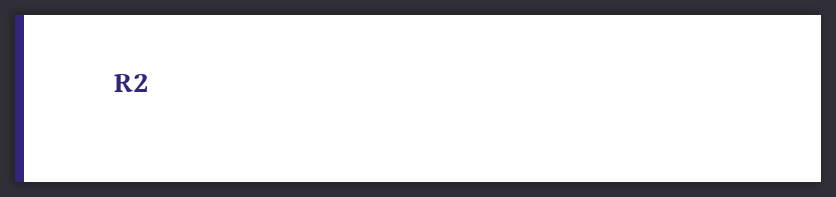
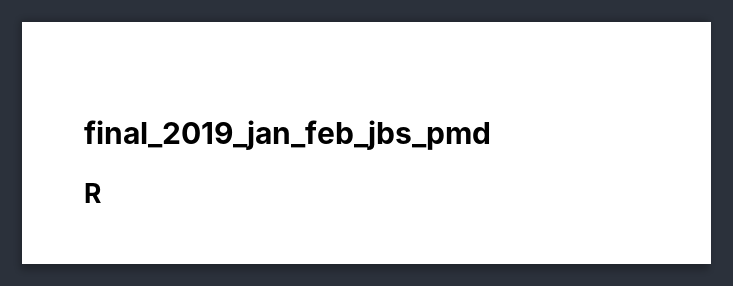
[114,74,149,92] R2 -> [84,120,491,150] [84,183,101,203] final_2019_jan_feb_jbs_pmd // R

